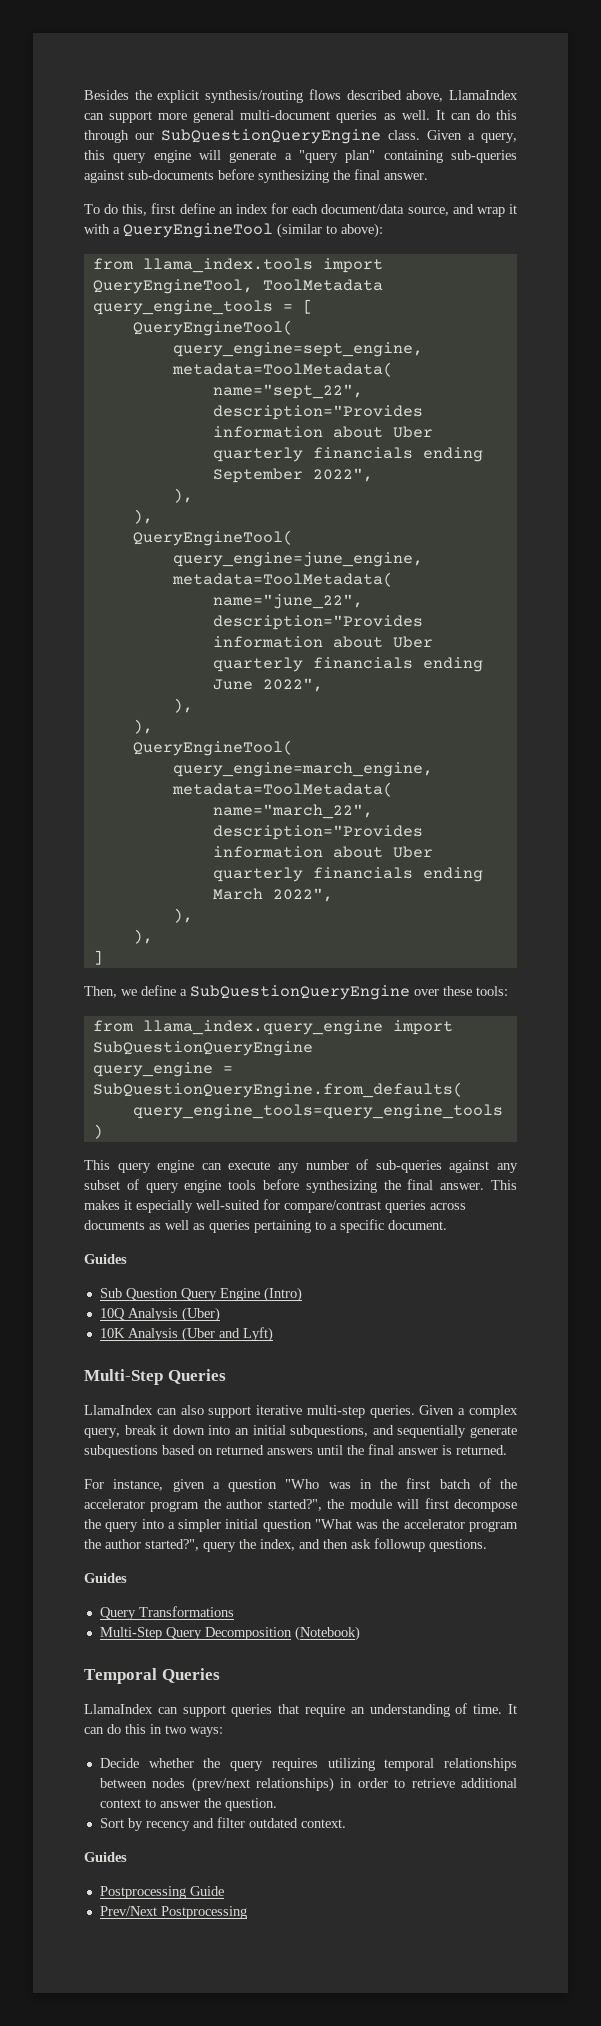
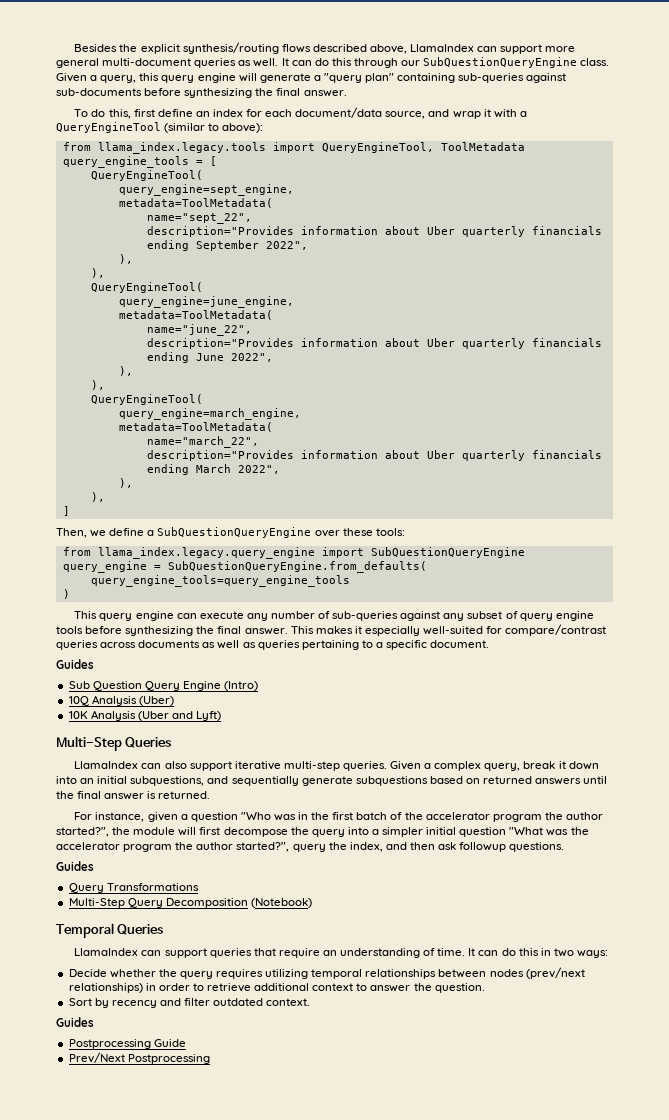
[142,258,313,273] llama_index.tools -> [97,142,266,154] llama_index.legacy.tools
[142,1020,383,1035] llama_index.query_engine -> [97,547,315,559] llama_index.legacy.query_engine

